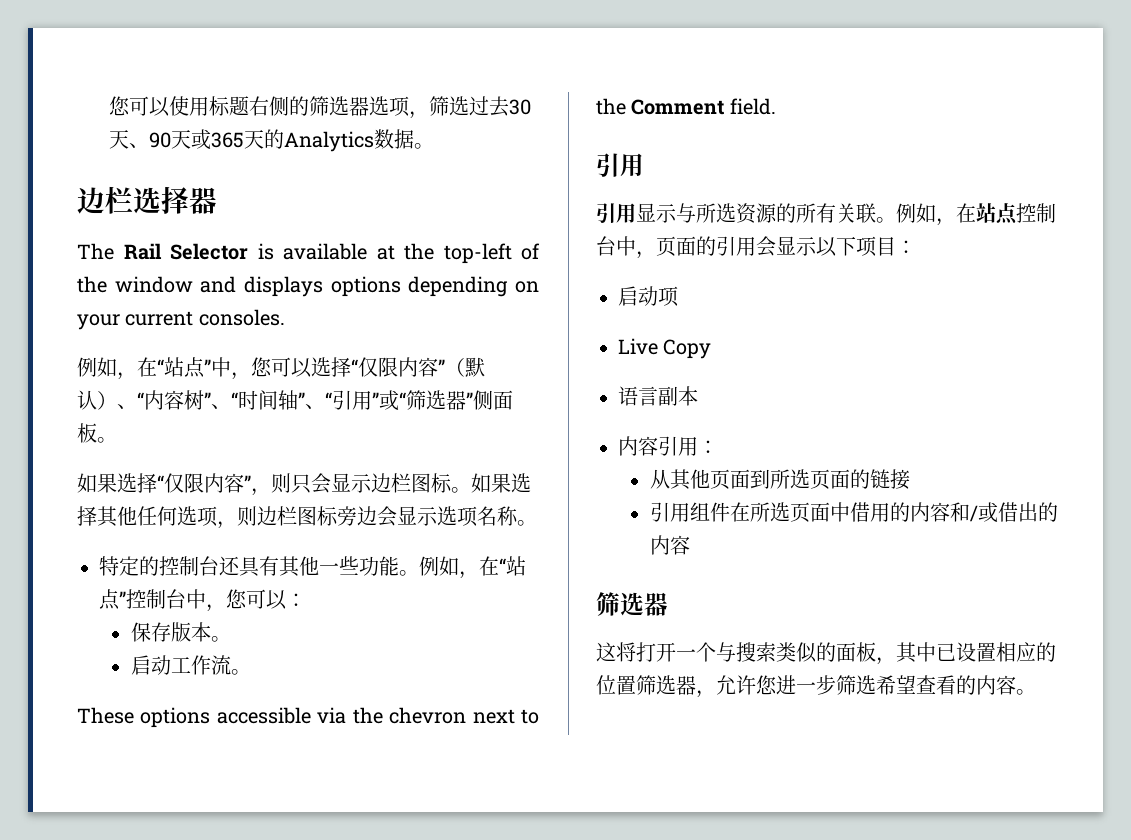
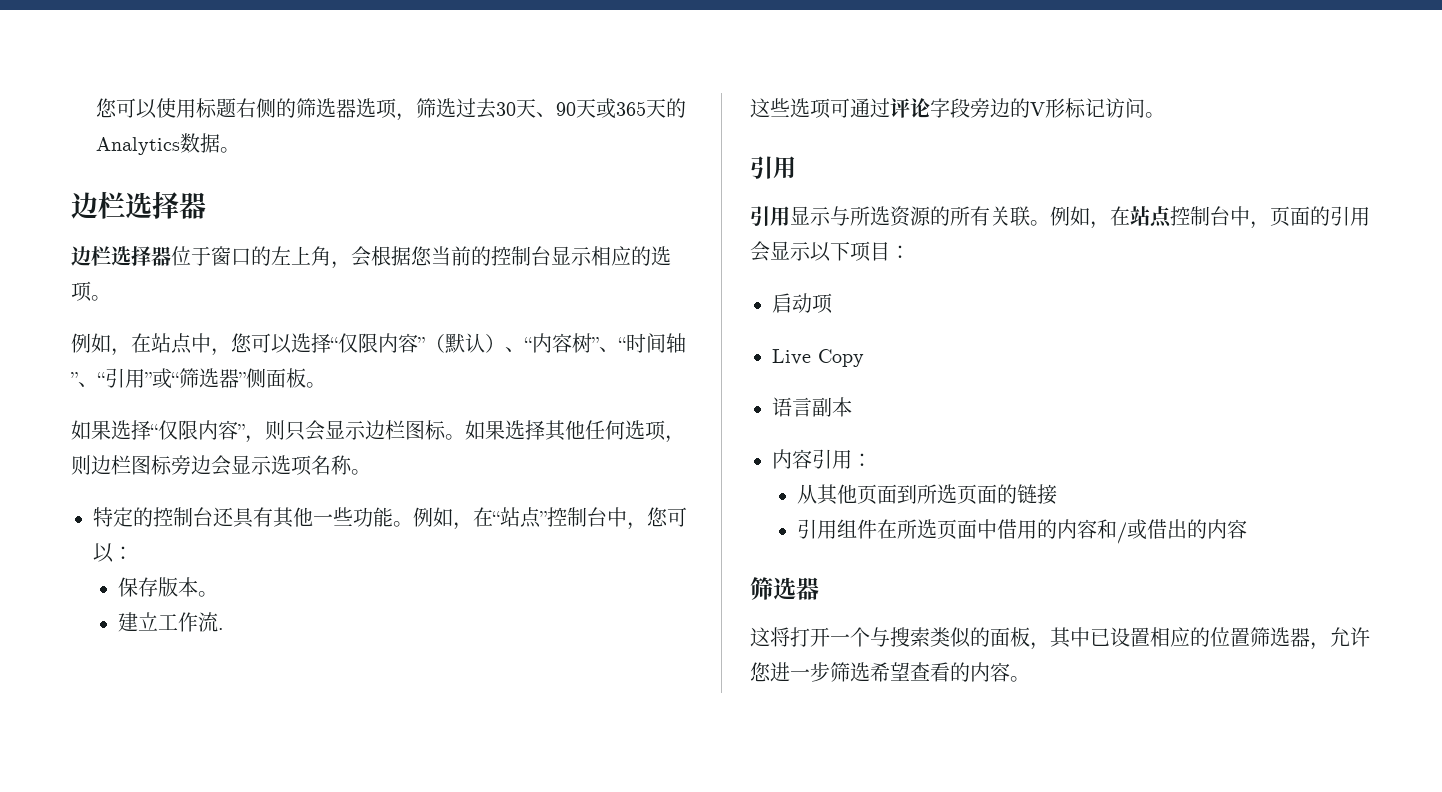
[77,243,540,264] [77,276,539,297] [77,309,285,330] [77,357,211,380] The Rail Selector is available at the top-left of the window and displays options depending on your current consoles. // 例如，在“站点” -> [71,246,671,269] [71,281,111,302] [71,333,192,356] 边栏选择器位于窗口的左上角，会根据您当前的控制台显示相应的选项。 // 例如，在站点
[130,655,251,675] [77,707,539,728] [596,98,776,115] 启动工作流。 // These options accessible via the chevron next to the Comment field. -> [117,612,224,632] [750,98,1165,119] 建立工作流. // 这些选项可通过评论字段旁边的V形标记访问。

